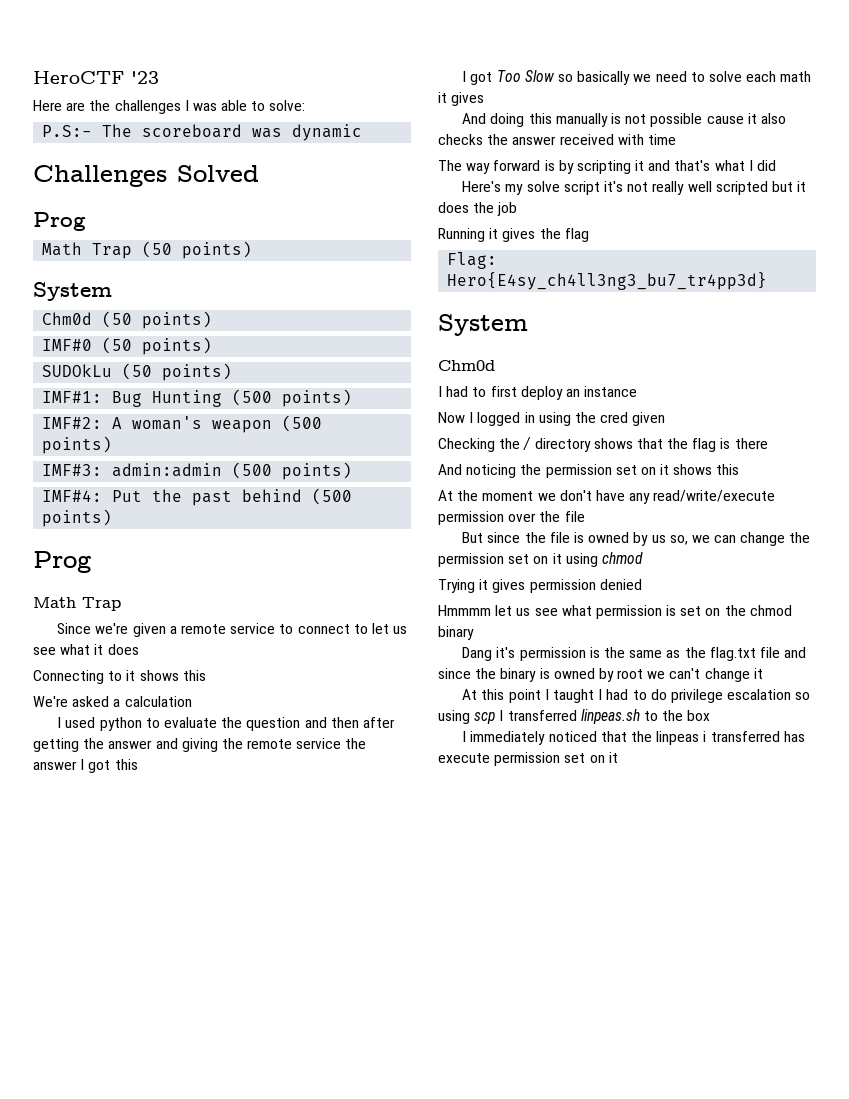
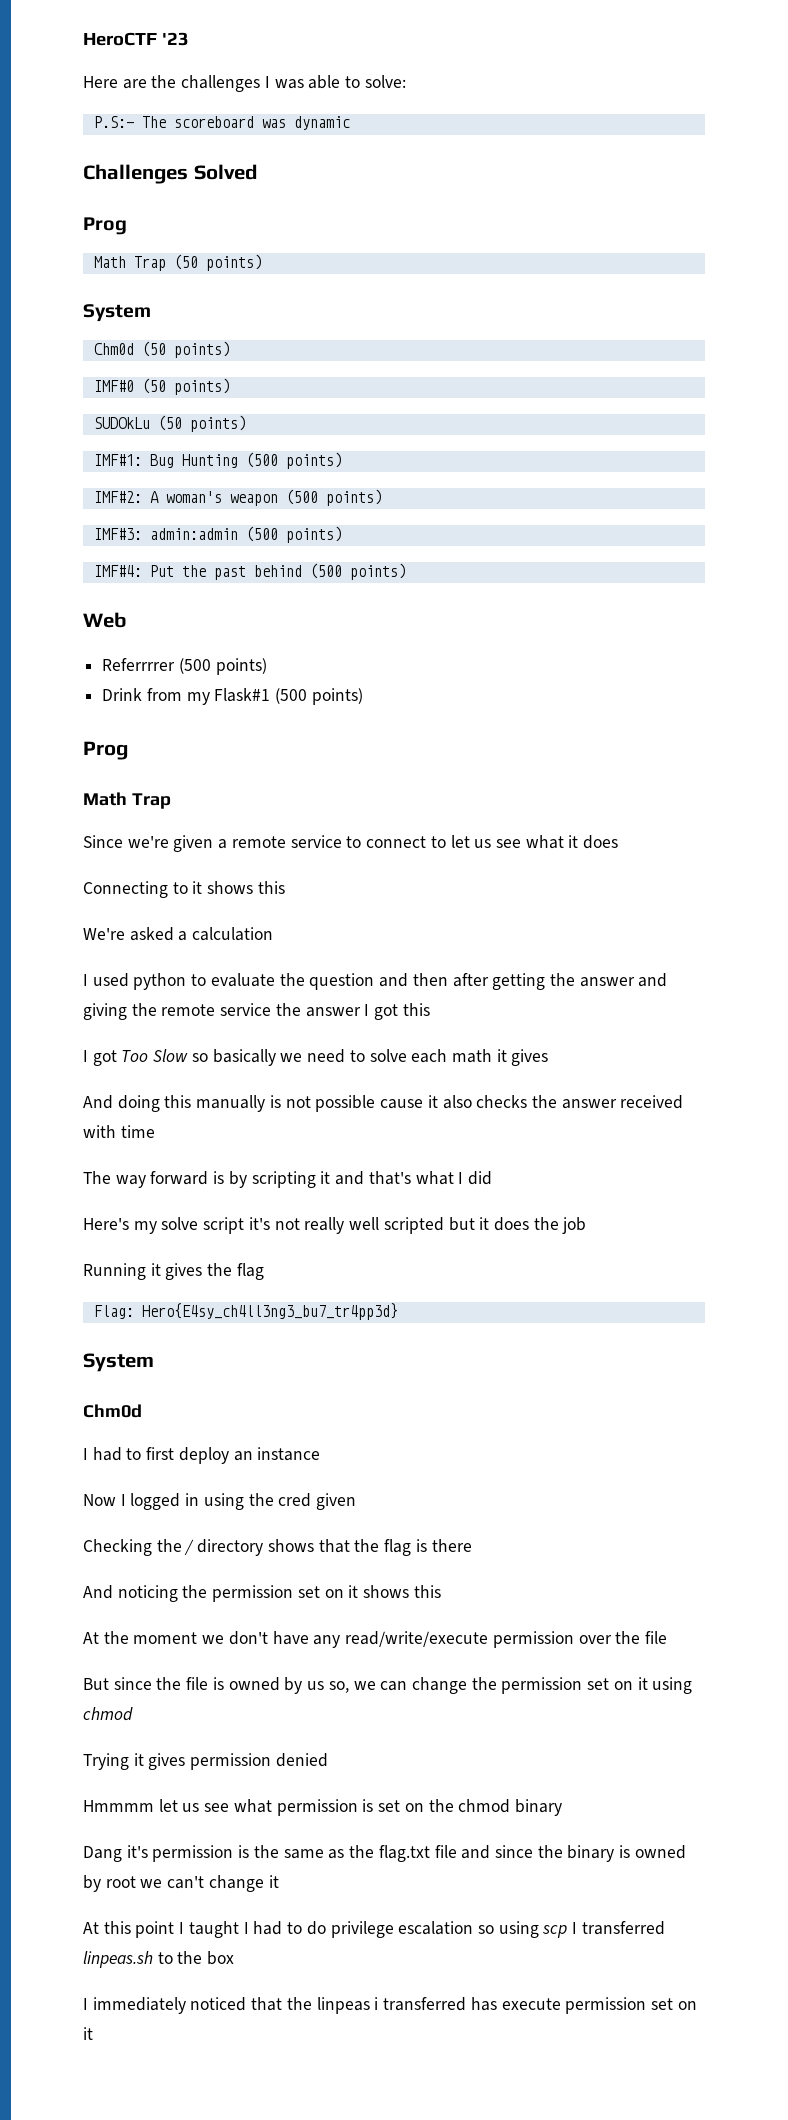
(113, 518) none -> [83,612,127,628] [102,658,267,675] [102,688,363,705] // Web // Referrrrer (500 points) // Drink from my Flask#1 (500 points)

